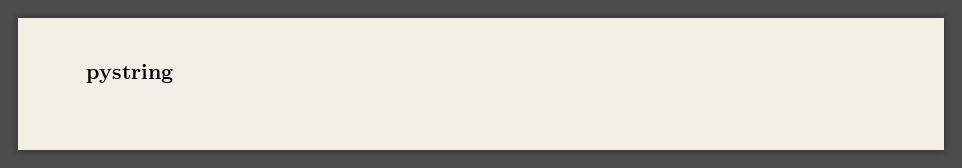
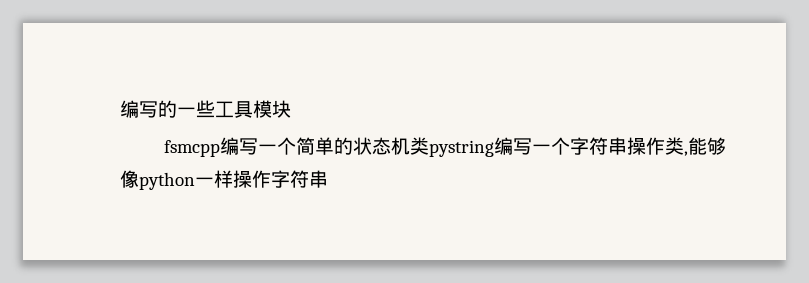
[86,64,173,83] pystring -> [120,100,291,118] [164,137,727,157] [120,170,328,190] 编写的一些工具模块 // fsmcpp编写一个简单的状态机类pystring编写一个字符串操作类,能够像python一样操作字符串

